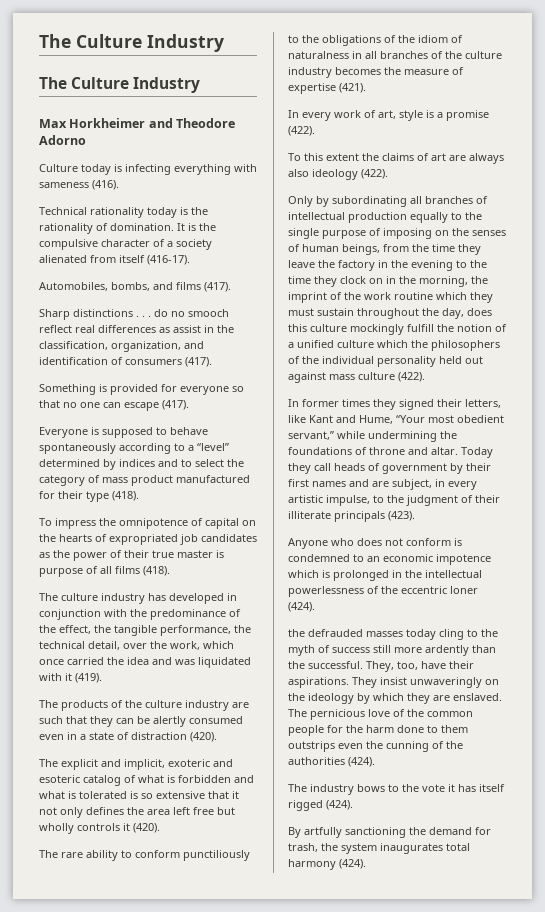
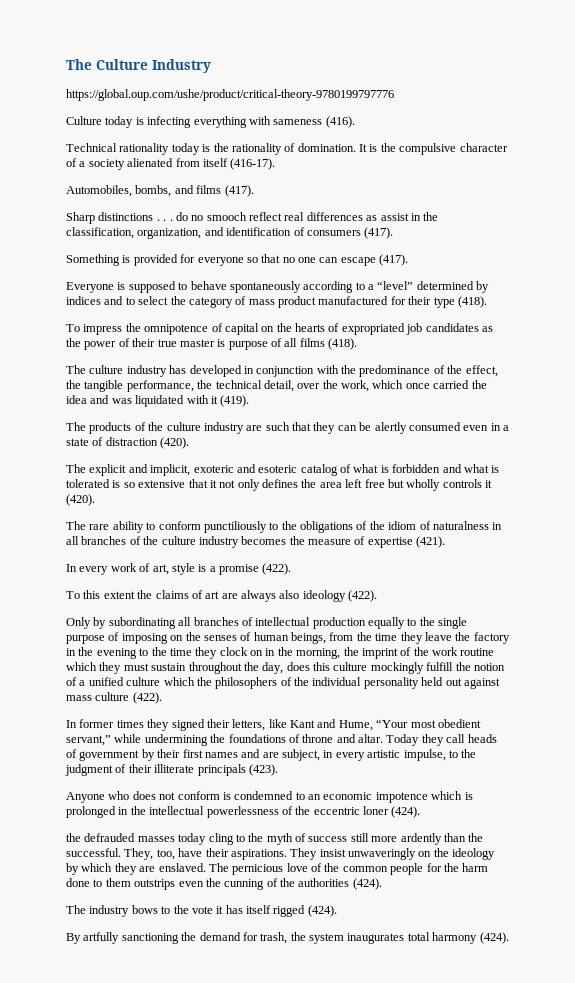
[39,34,224,52] [39,77,201,93] [39,118,236,128] [39,135,86,145] The Culture Industry // The Culture Industry // Max Horkheimer and Theodore Adorno -> [66,59,211,73] [66,89,394,101] The Culture Industry // https://global.oup.com/ushe/product/critical-theory-9780199797776

